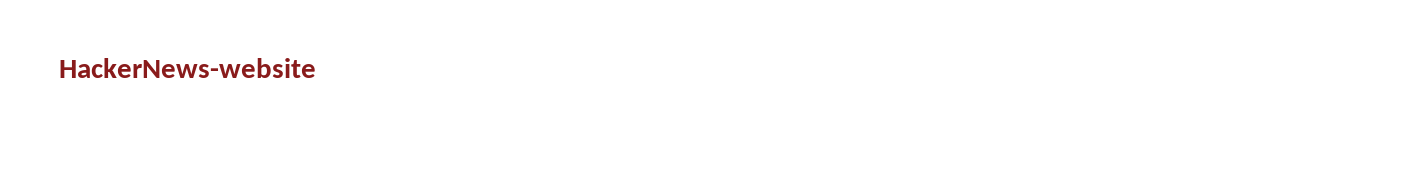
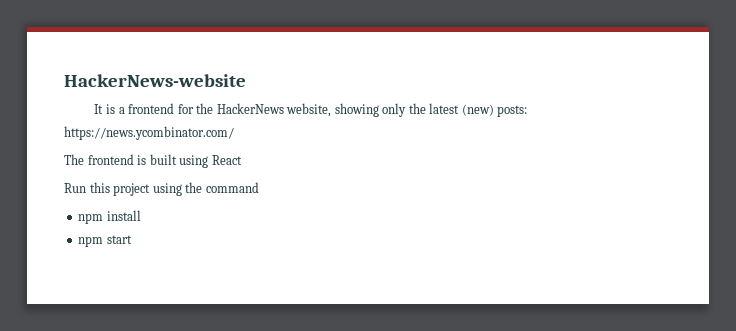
(316, 68) none -> [94,103,528,117] [64,126,234,140] [64,154,242,168] [64,182,259,196] [78,210,141,224] [78,235,132,247] // It is a frontend for the HackerNews website, showing only the latest (new) posts: https://news.ycombinator.com/ // The frontend is built using React // Run this project using the command // npm install // npm start

